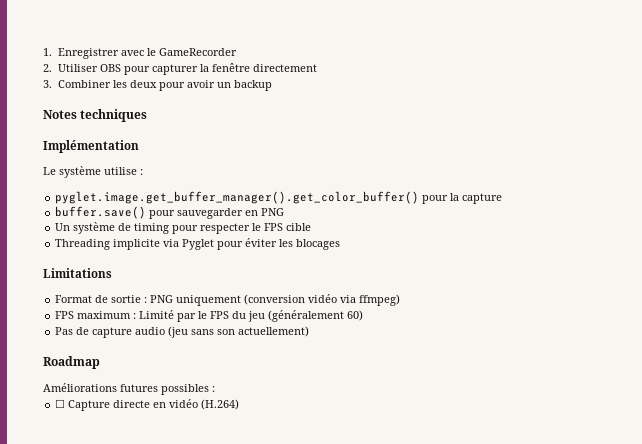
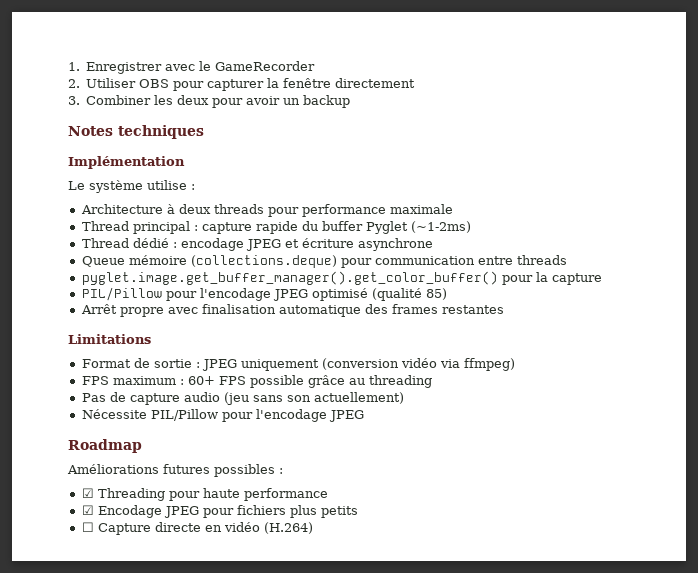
[55,191,503,204] [55,206,285,219] [55,222,312,234] [55,238,341,250] pyglet.image.get_buffer_manager().get_color_buffer() pour la capture // buffer.save() pour sauvegarder en PNG // Un système de timing pour respecter le FPS cible // Threading implicite via Pyglet pour éviter les blocages -> [80,204,453,217] [81,221,471,234] [81,238,433,251] [81,255,567,268] [81,271,602,285] [81,287,447,301] [80,304,504,317] Architecture à deux threads pour performance maximale // Thread principal : capture rapide du buffer Pyglet (~1-2ms) // Thread dédié : encodage JPEG et écriture asynchrone // Queue mémoire (collections.deque) pour communication entre threads // pyglet.image.get_buffer_manager().get_color_buffer() pour la capture // PIL/Pillow pour l'encodage JPEG optimisé (qualité 85) // Arrêt propre avec finalisation automatique des frames restantes
[150,295,174,303] PNG -> [201,359,237,371] JPEG
[139,310,364,322] Limité par le FPS du jeu (généralement 60) -> [187,375,432,388] 60+ FPS possible grâce au threading
(310, 331) none -> [81,409,364,422] // Nécessite PIL/Pillow pour l'encodage JPEG
(215, 389) none -> [81,488,328,501] [81,505,358,518] // ☑ Threading pour haute performance // ☑ Encodage JPEG pour fichiers plus petits

